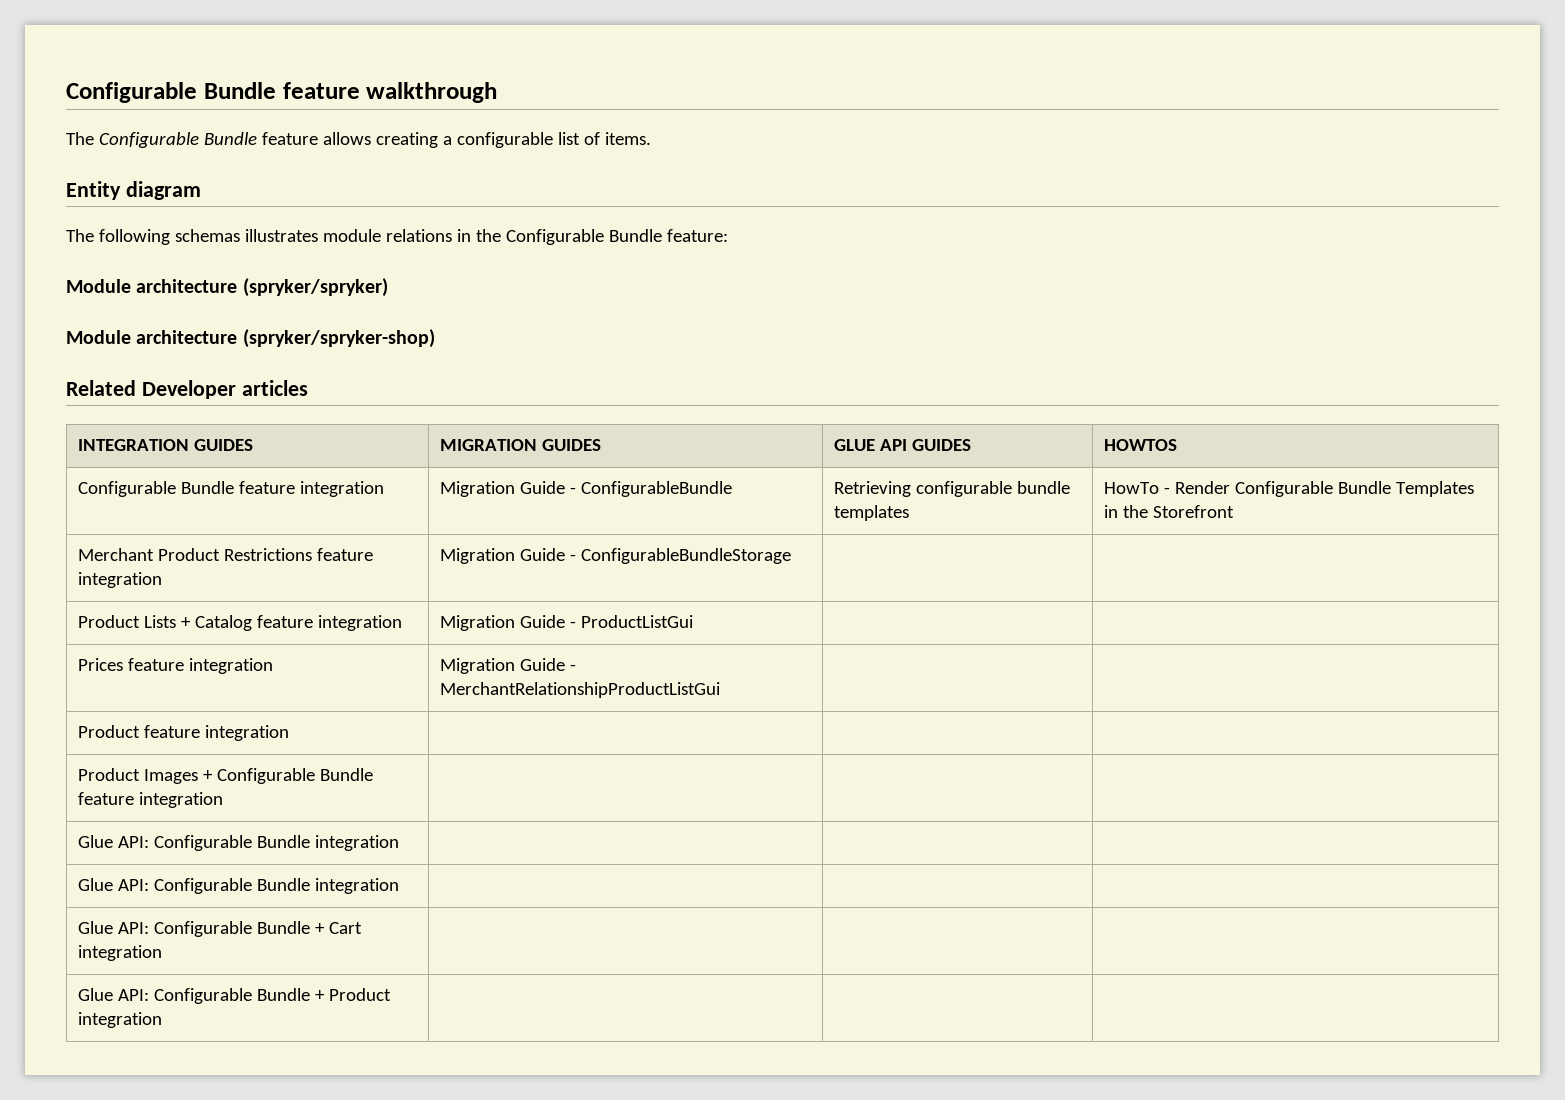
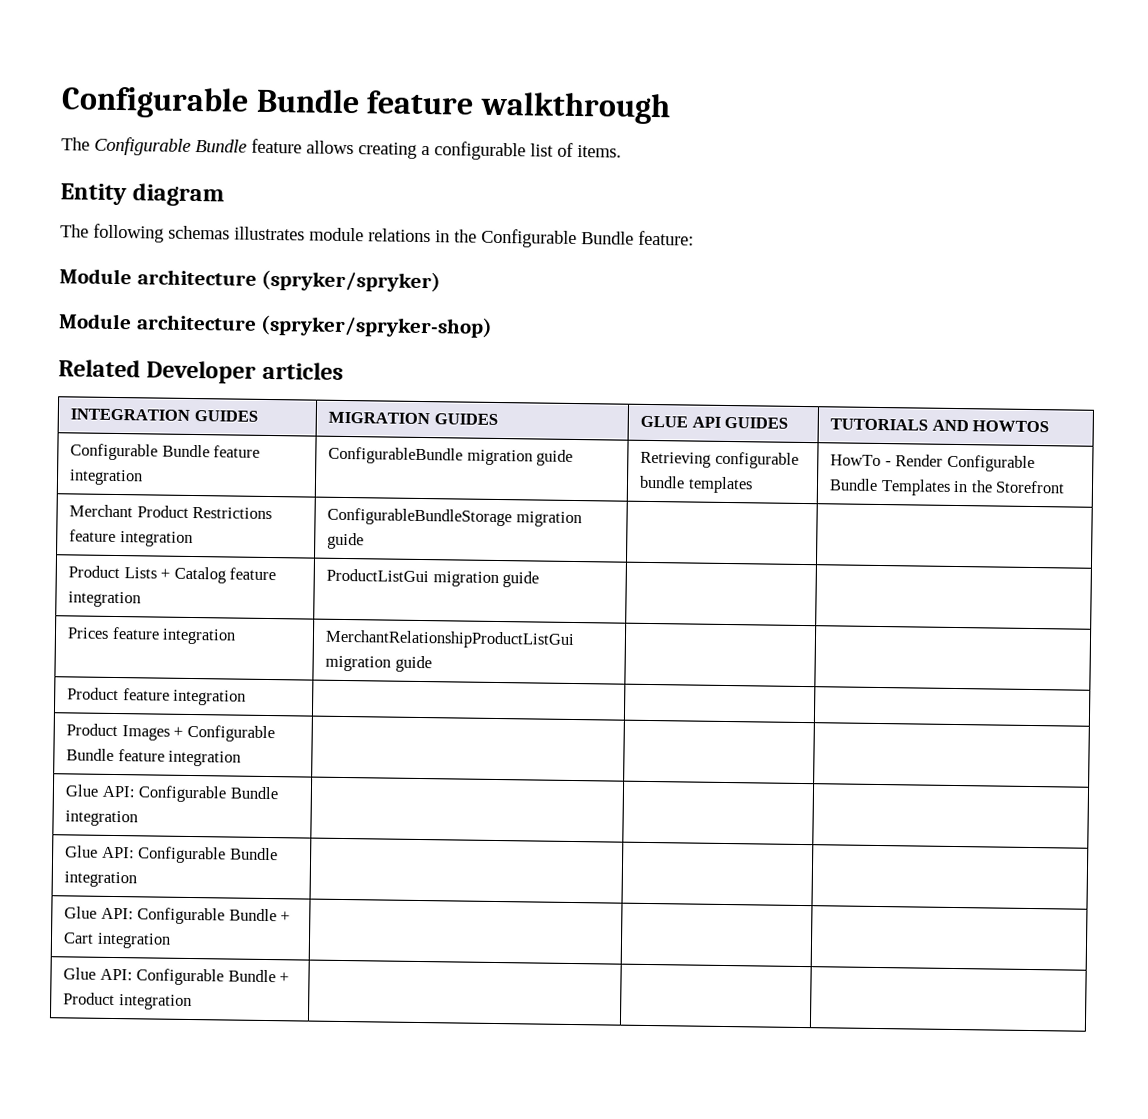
(972, 445) none -> [830,418,969,432] TUTORIALS AND
[440,481,577,497] Migration Guide - -> (144, 477) none
(733, 489) none -> [466,449,574,466] migration guide
[440,548,577,564] Migration Guide - -> (193, 539) none
(792, 556) none -> [515,511,582,528] [327,532,365,550] migration guide
[440,615,577,631] Migration Guide - -> (142, 599) none
(694, 621) none -> [432,571,540,588] migration guide
[440,658,577,674] Migration Guide - -> (237, 636) none
(721, 690) none -> [325,655,432,673] migration guide

